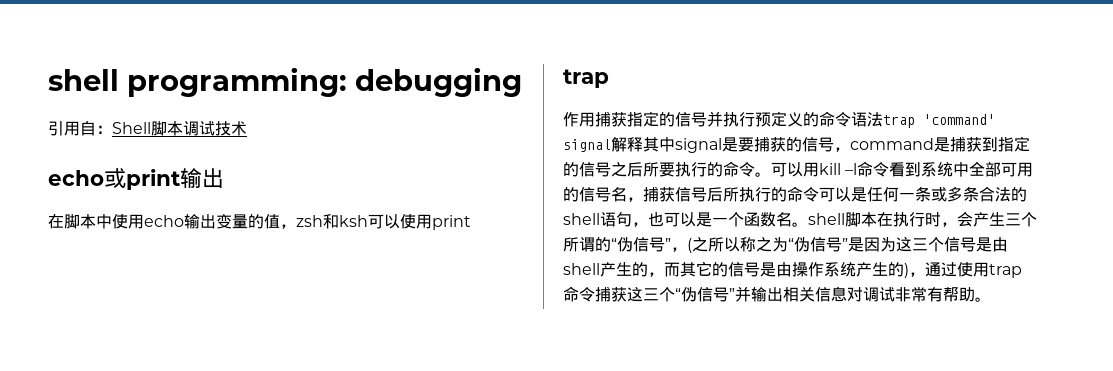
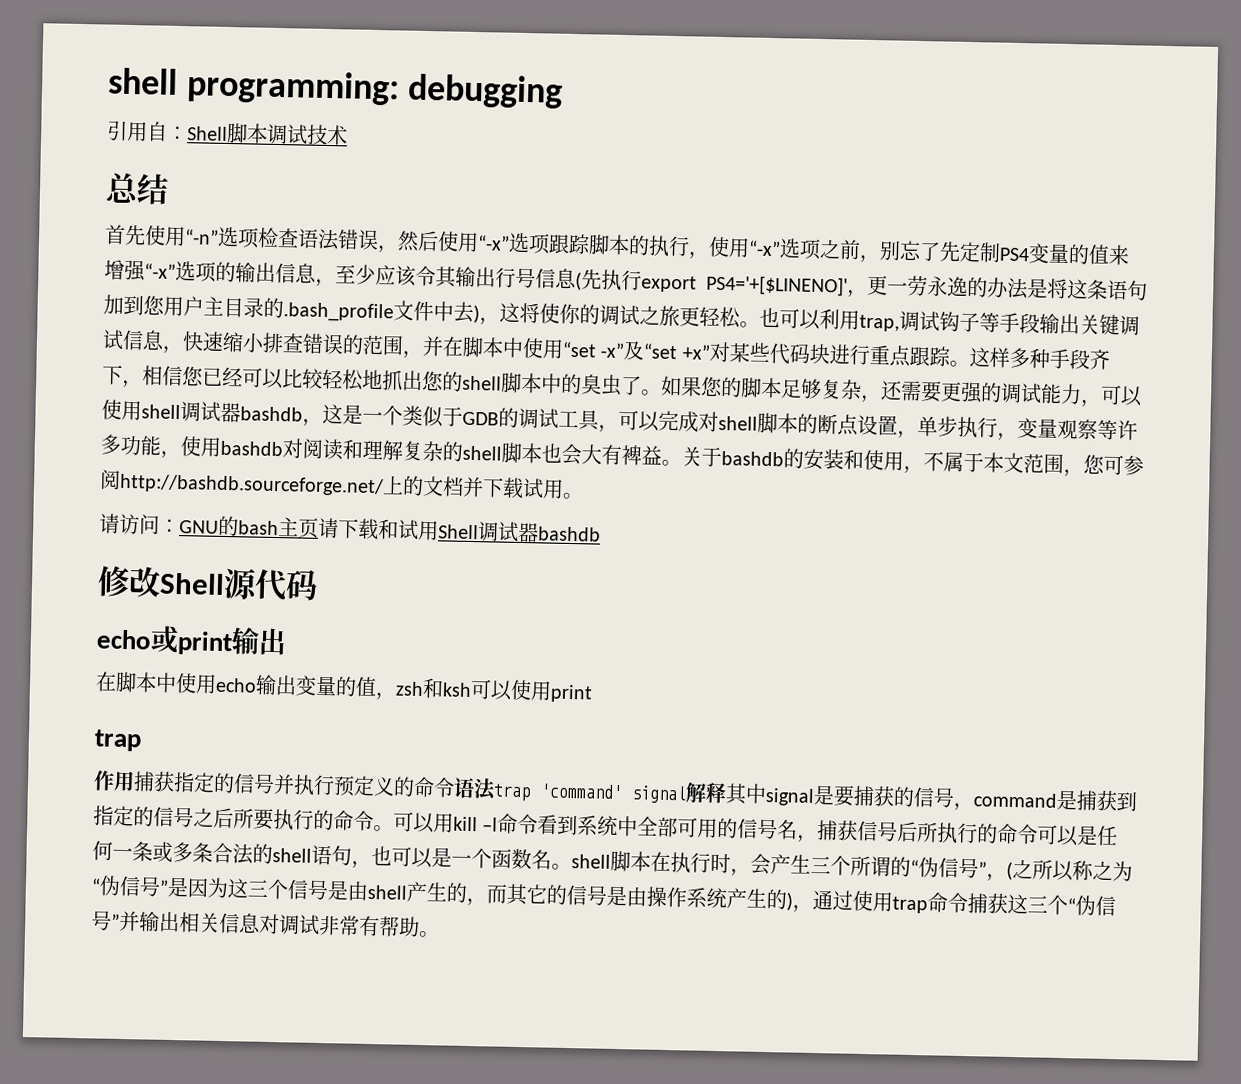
(247, 128) none -> [105,172,169,205] [104,224,1130,266] [104,259,1148,301] [103,294,1140,336] [102,329,1110,370] [102,364,1143,408] [101,399,1138,442] [100,434,1144,478] [99,469,583,500] [99,513,601,543] [97,565,318,602] // 总结 // 首先使用“-n”选项检查语法错误，然后使用“-x”选项跟踪脚本的执行，使用“-x”选项之前，别忘了先定制PS4变量的值来增强“-x”选项的输出信息，至少应该令其输出行号信息(先执行export PS4='+[$LINENO]'，更一劳永逸的办法是将这条语句加到您用户主目录的.bash_profile文件中去)，这将使你的调试之旅更轻松。也可以利用trap,调试钩子等手段输出关键调试信息，快速缩小排查错误的范围，并在脚本中使用“set -x”及“set +x”对某些代码块进行重点跟踪。这样多种手段齐下，相信您已经可以比较轻松地抓出您的shell脚本中的臭虫了。如果您的脚本足够复杂，还需要更强的调试能力，可以使用shell调试器bashdb，这是一个类似于GDB的调试工具，可以完成对shell脚本的断点设置，单步执行，变量观察等许多功能，使用bashdb对阅读和理解复杂的shell脚本也会大有裨益。关于bashdb的安装和使用，不属于本文范围，您可参阅http://bashdb.sourceforge.net/上的文档并下载试用。 // 请访问：GNU的bash主页请下载和试用Shell调试器bashdb // 修改Shell源代码

